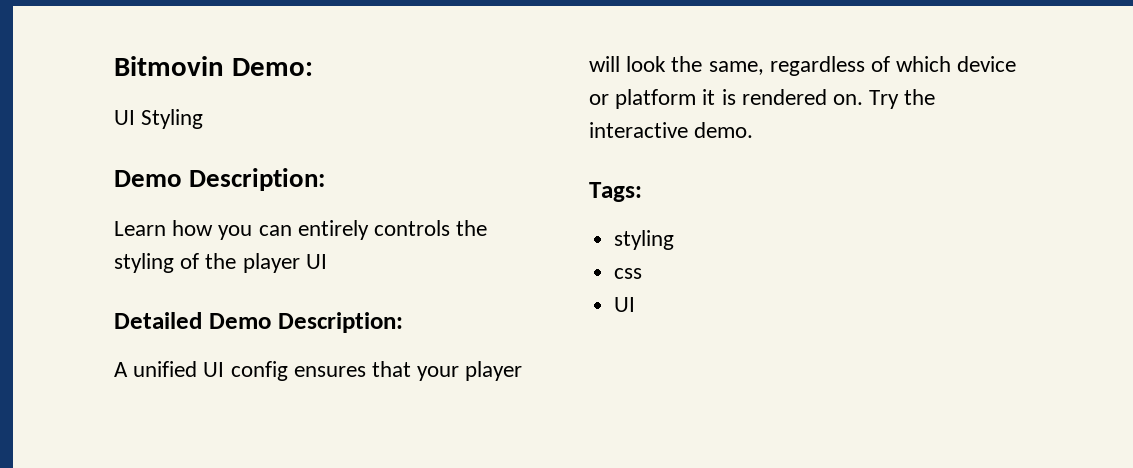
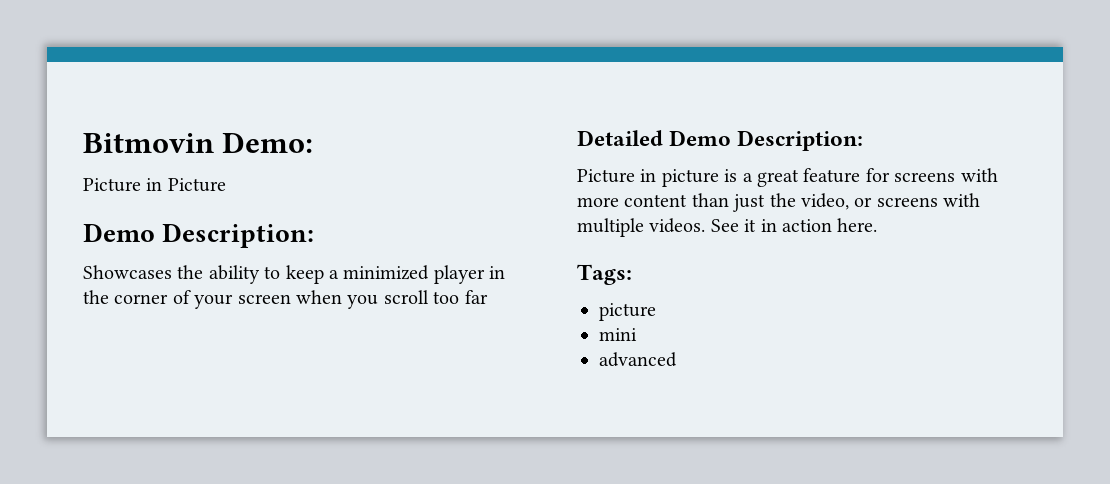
[114,109,204,129] [114,168,326,191] [114,220,488,240] [114,253,327,273] [114,312,403,333] [114,361,523,381] [589,56,1017,76] [589,89,936,109] [589,122,754,138] [589,182,642,202] [614,230,675,250] [614,268,643,279] [614,297,636,312] UI Styling // Demo Description: // Learn how you can entirely controls the styling of the player UI // Detailed Demo Description: // A unified UI config ensures that your player will look the same, regardless of which device or platform it is rendered on. Try the interactive demo. // Tags: // styling // css // UI -> [83,178,226,192] [83,223,315,248] [83,265,506,284] [83,290,488,309] [577,130,864,151] [577,168,998,187] [577,193,981,212] [577,218,878,237] [577,264,632,285] [599,303,656,321] [599,328,637,341] [599,352,677,367] Picture in Picture // Demo Description: // Showcases the ability to keep a minimized player in the corner of your screen when you scroll too far // Detailed Demo Description: // Picture in picture is a great feature for screens with more content than just the video, or screens with multiple videos. See it in action here. // Tags: // picture // mini // advanced

